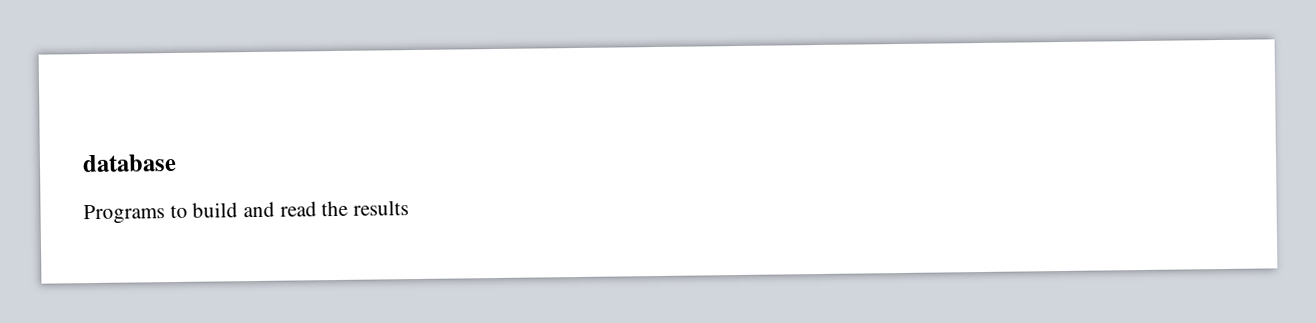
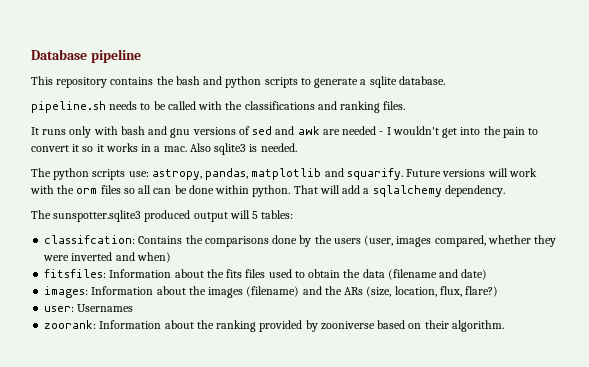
[82,153,177,173] [83,200,410,225] database // Programs to build and read the results -> [31,49,141,63] [31,76,445,88] [31,101,406,113] [31,126,539,138] [31,143,297,155] [31,168,537,180] [30,185,505,197] [31,210,294,222] [44,235,557,247] [43,252,171,263] [44,269,488,280] [44,286,499,298] [44,304,134,312] [44,320,504,332] Database pipeline // This repository contains the bash and python scripts to generate a sqlite database. // pipeline.sh needs to be called with the classifications and ranking files. // It runs only with bash and gnu versions of sed and awk are needed - I wouldn't get into the pain to convert it so it works in a mac. Also sqlite3 is needed. // The python scripts use: astropy, pandas, matplotlib and squarify. Future versions will work with the orm files so all can be done within python. That will add a sqlalchemy dependency. // The sunspotter.sqlite3 produced output will 5 tables: // classifcation: Contains the comparisons done by the users (user, images compared, whether they were inverted and when) // fitsfiles: Information about the fits files used to obtain the data (filename and date) // images: Information about the images (filename) and the ARs (size, location, flux, flare?) // user: Usernames // zoorank: Information about the ranking provided by zooniverse based on their algorithm.

